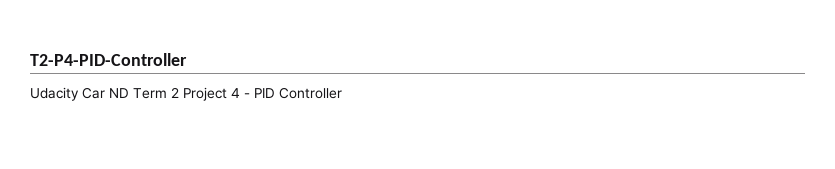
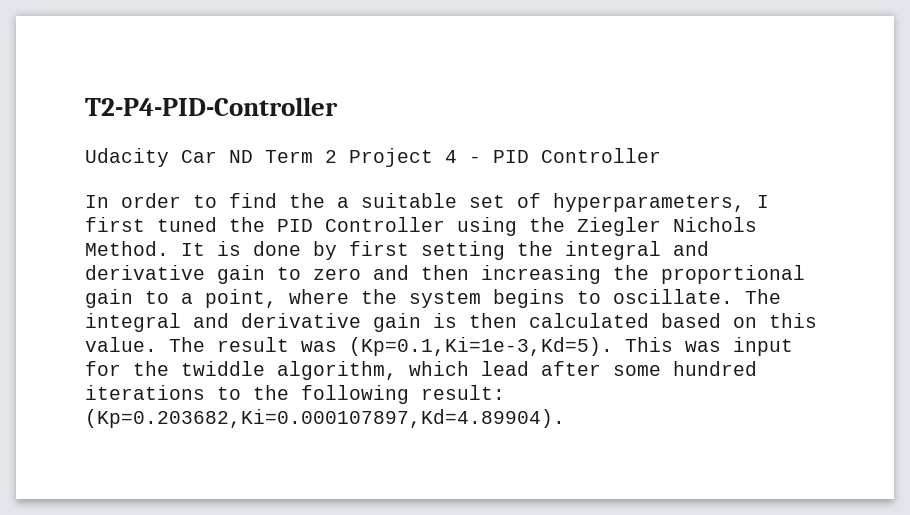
(342, 93) none -> [85,193,769,212] [85,217,757,236] [85,241,709,260] [85,265,805,284] [85,289,781,308] [85,313,817,332] [85,337,793,356] [85,361,757,380] [85,385,505,404] [85,409,565,428] // In order to find the a suitable set of hyperparameters, I first tuned the PID Controller using the Ziegler Nichols Method. It is done by first setting the integral and derivative gain to zero and then increasing the proportional gain to a point, where the system begins to oscillate. The integral and derivative gain is then calculated based on this value. The result was (Kp=0.1,Ki=1e-3,Kd=5). This was input for the twiddle algorithm, which lead after some hundred iterations to the following result: (Kp=0.203682,Ki=0.000107897,Kd=4.89904).

